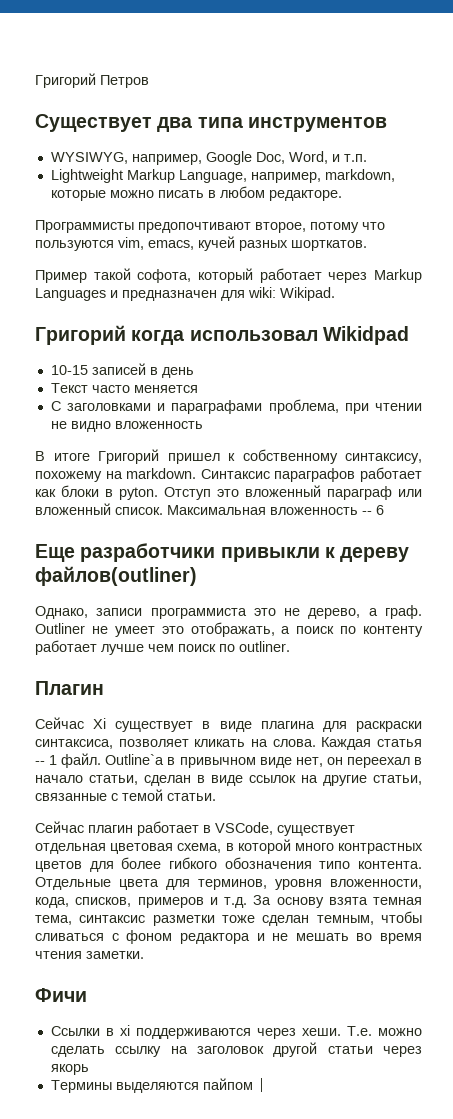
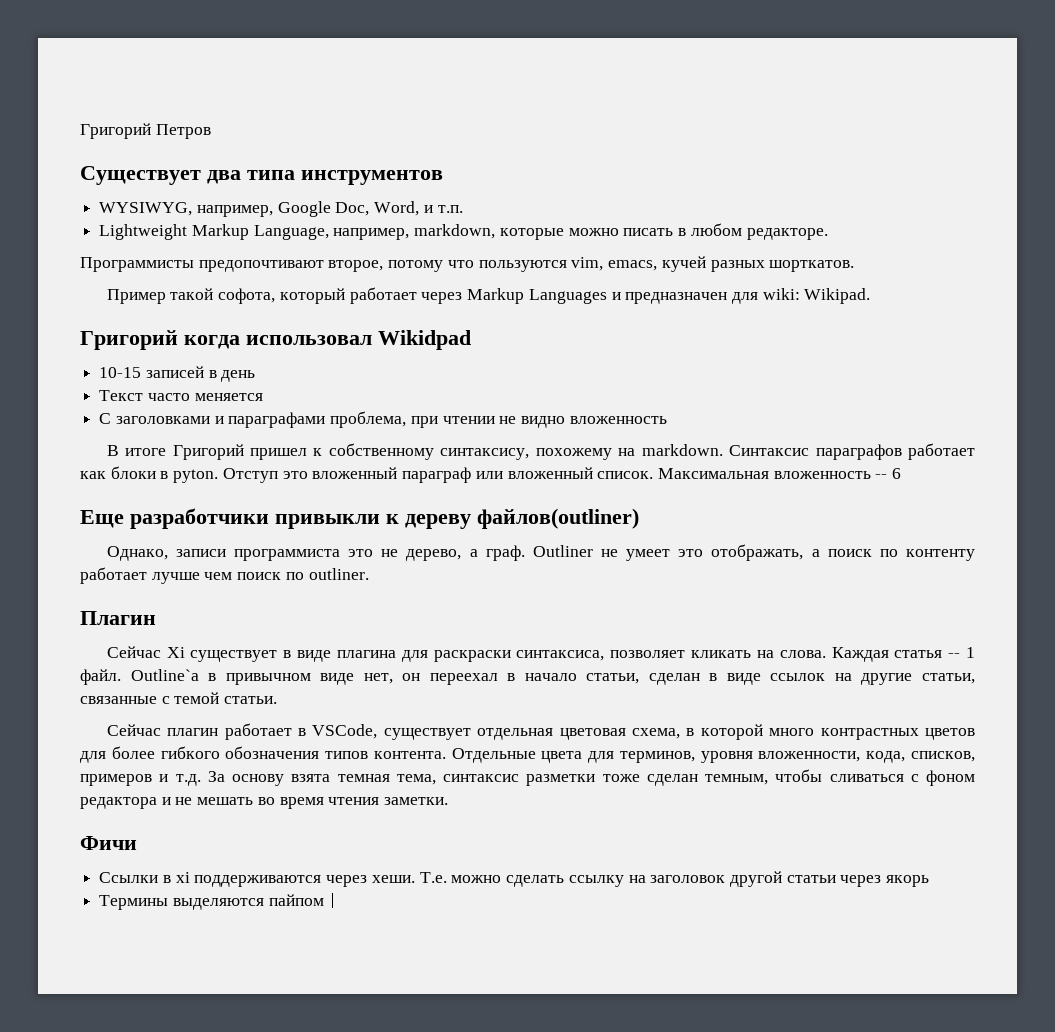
[319,861,351,869] типо -> [325,751,369,759] типов

